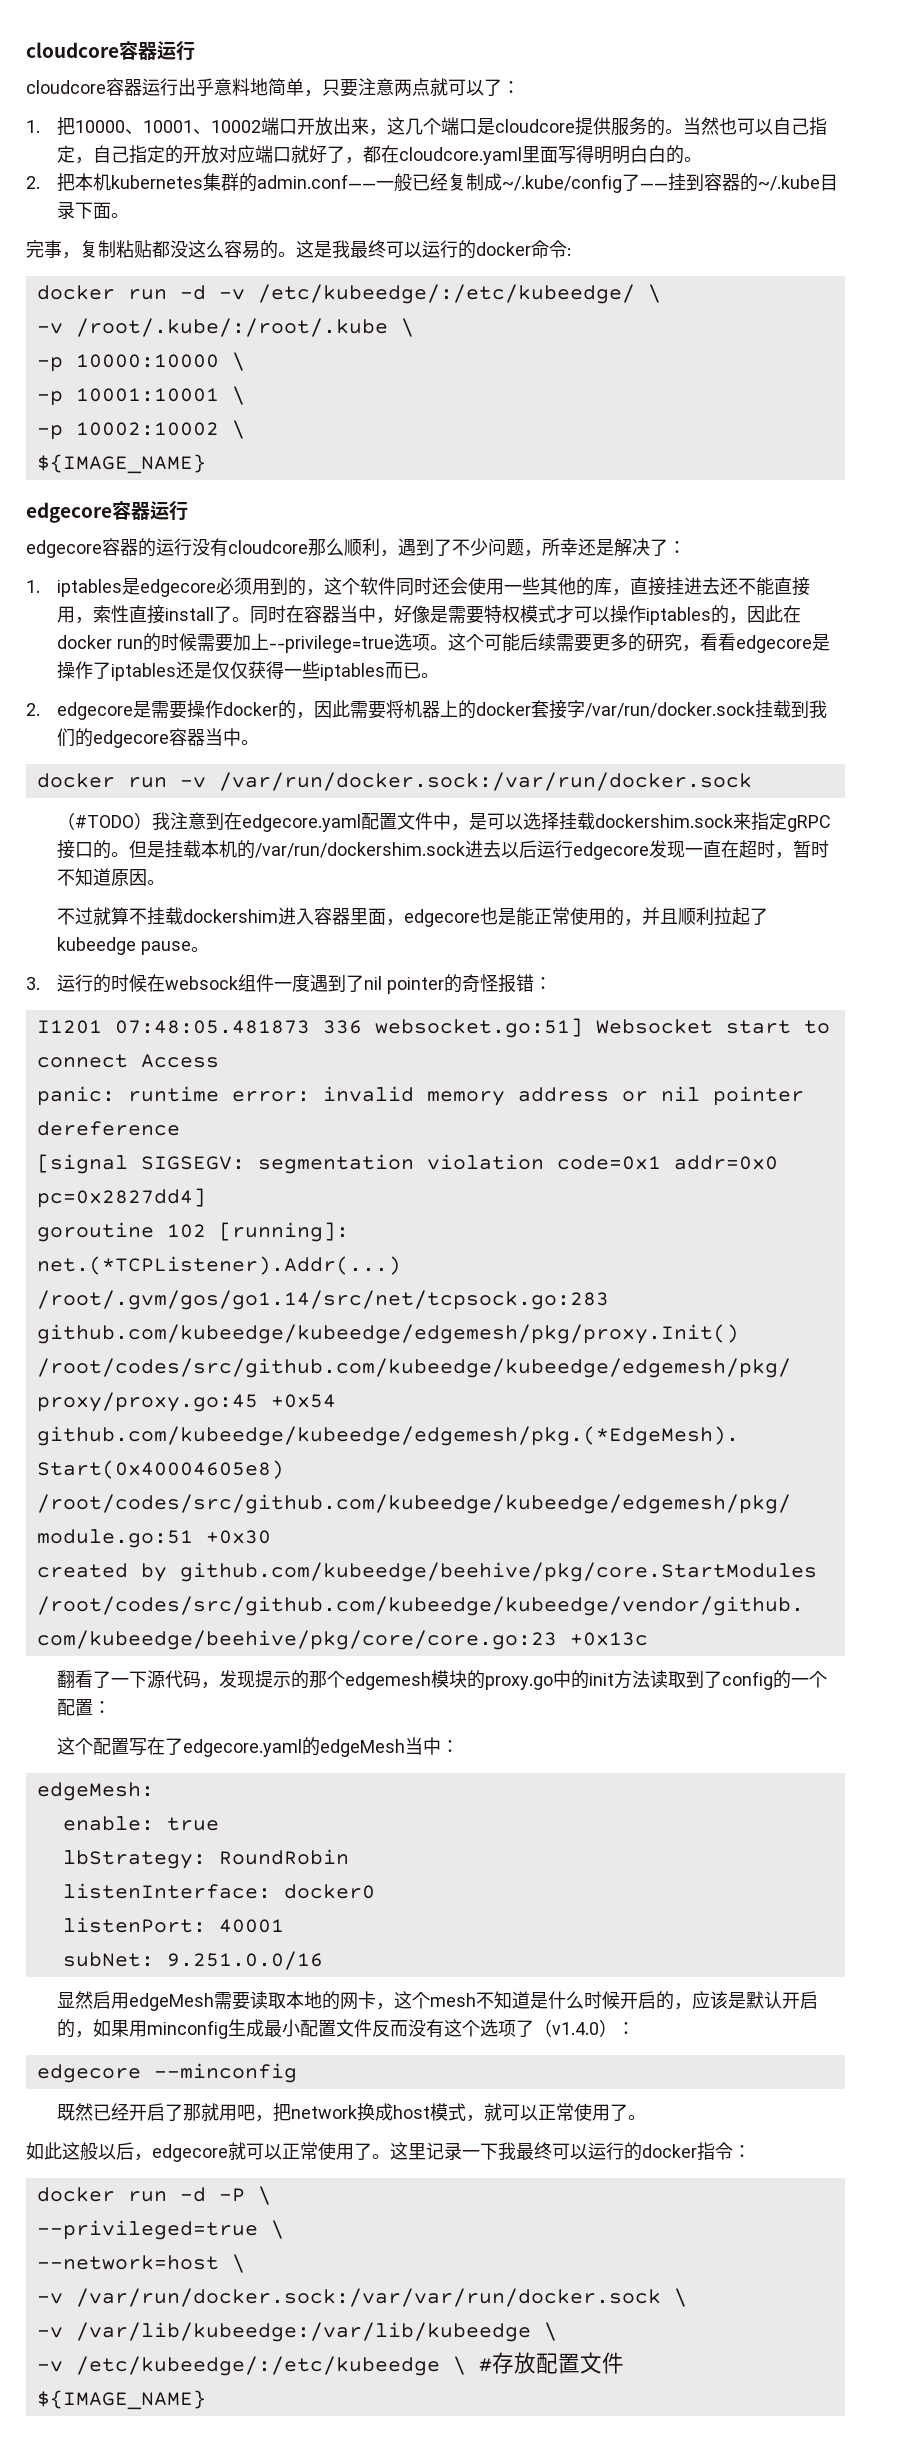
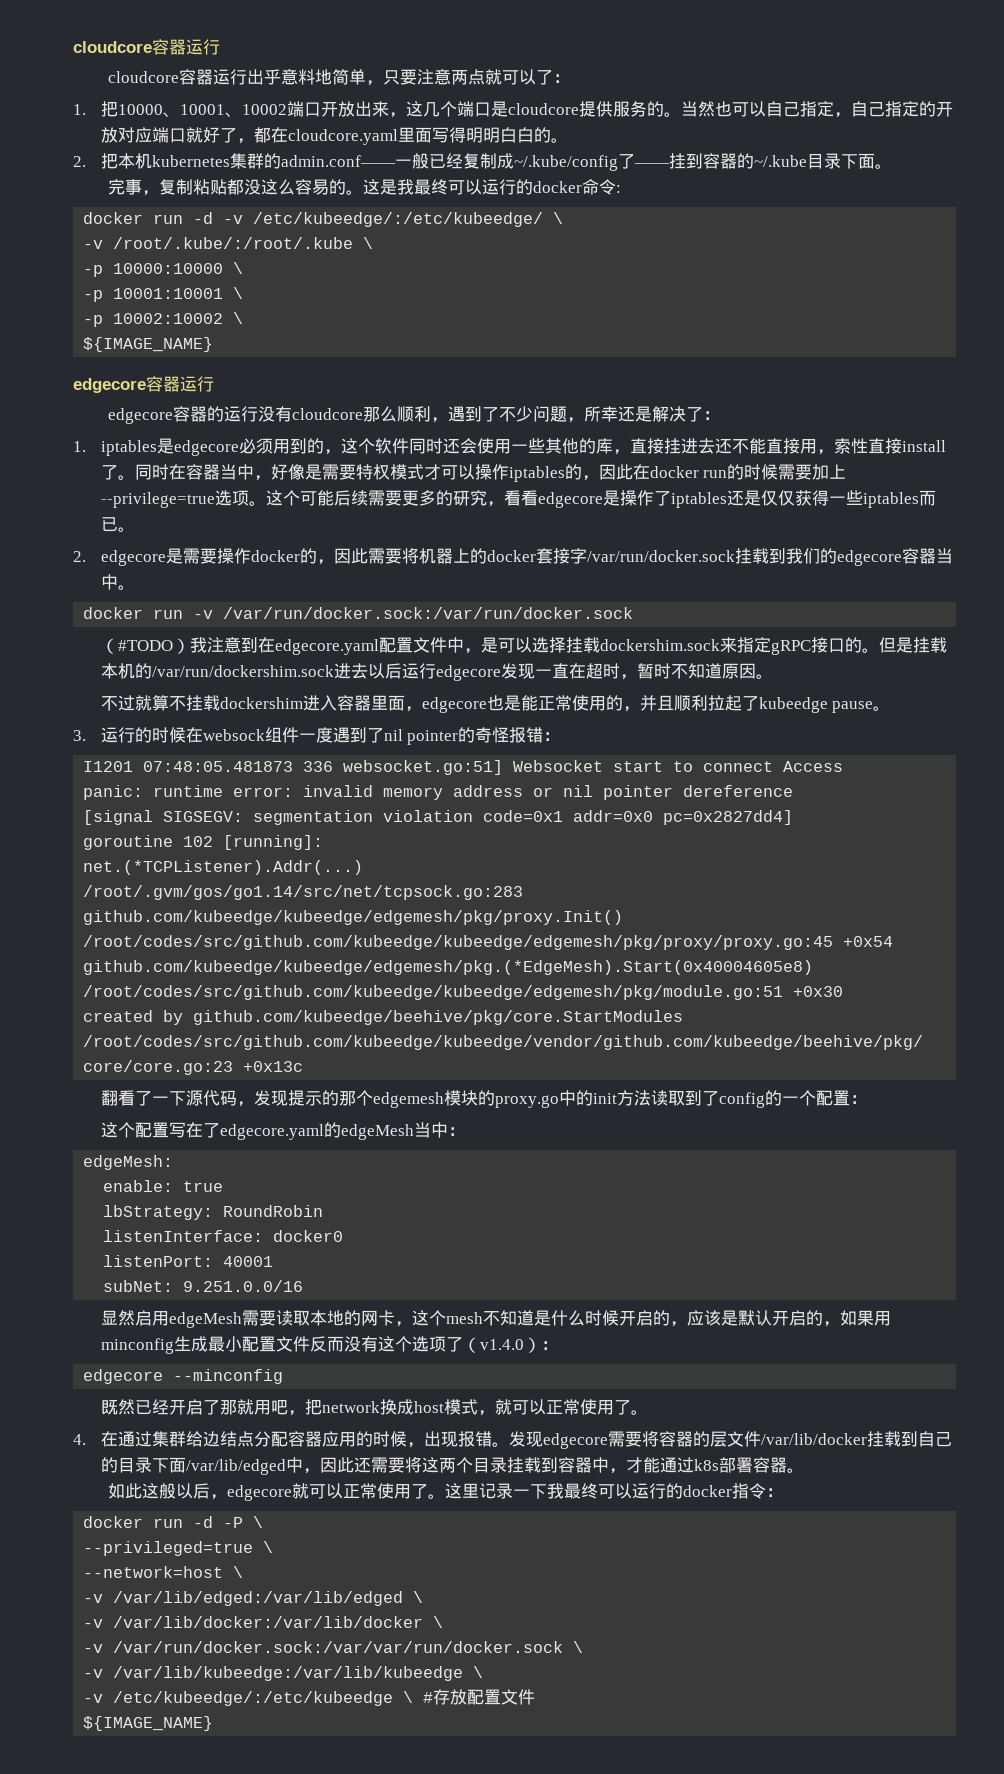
(647, 2117) none -> [73,1431,952,1449] [100,1457,804,1475] // 4.在通过集群给边结点分配容器应用的时候，出现报错。发现edgecore需要将容器的层文件/var/lib/docker挂载到自己的目录下面/var/lib/edged中，因此还需要将这两个目录挂载到容器中，才能通过k8s部署容器。
(245, 2263) none -> [83,1591,424,1606] [83,1616,444,1628] // -v /var/lib/edged:/var/lib/edged \ // -v /var/lib/docker:/var/lib/docker \

